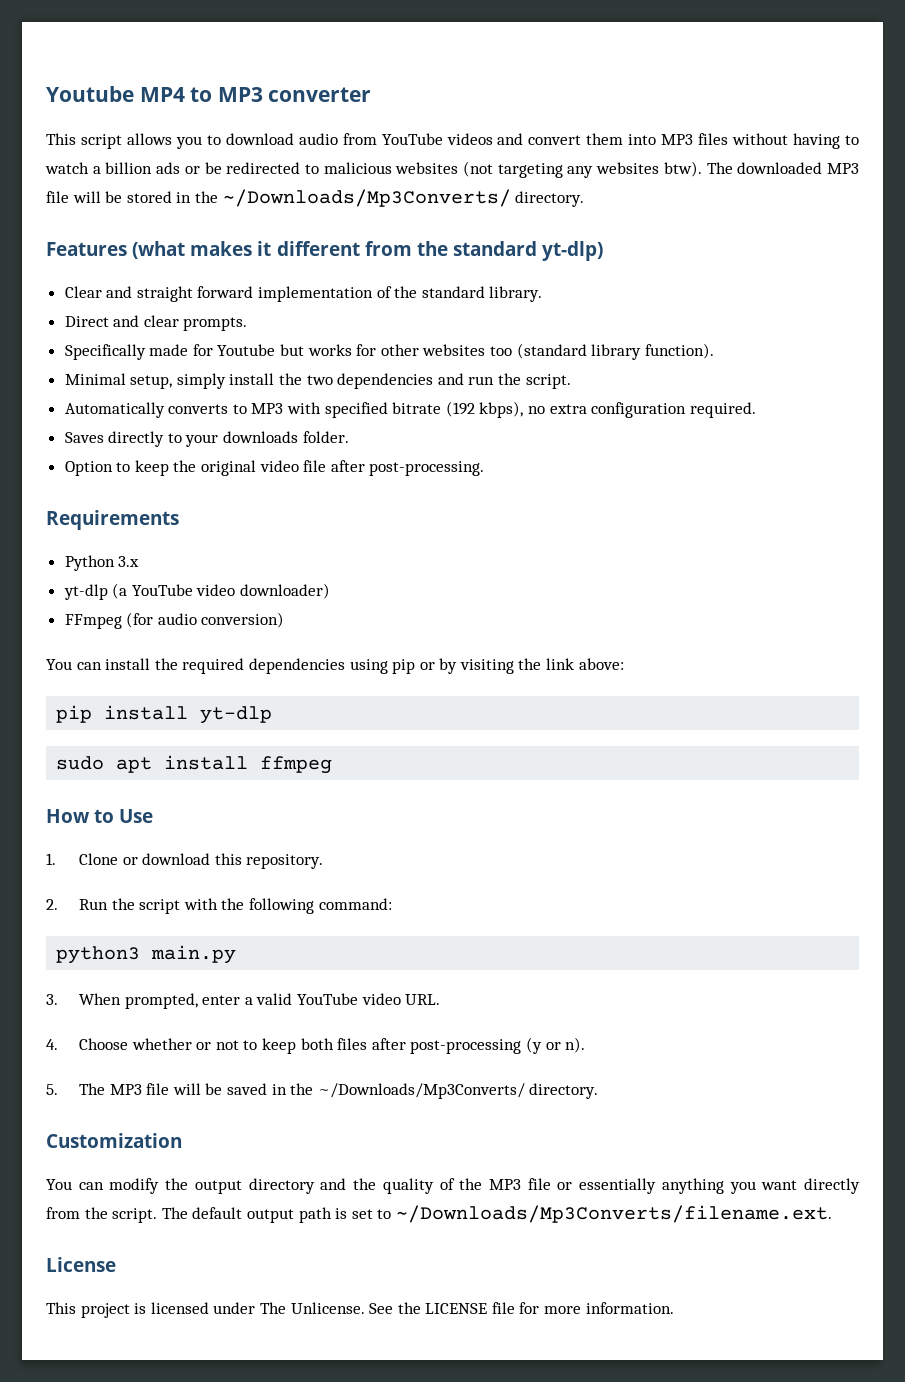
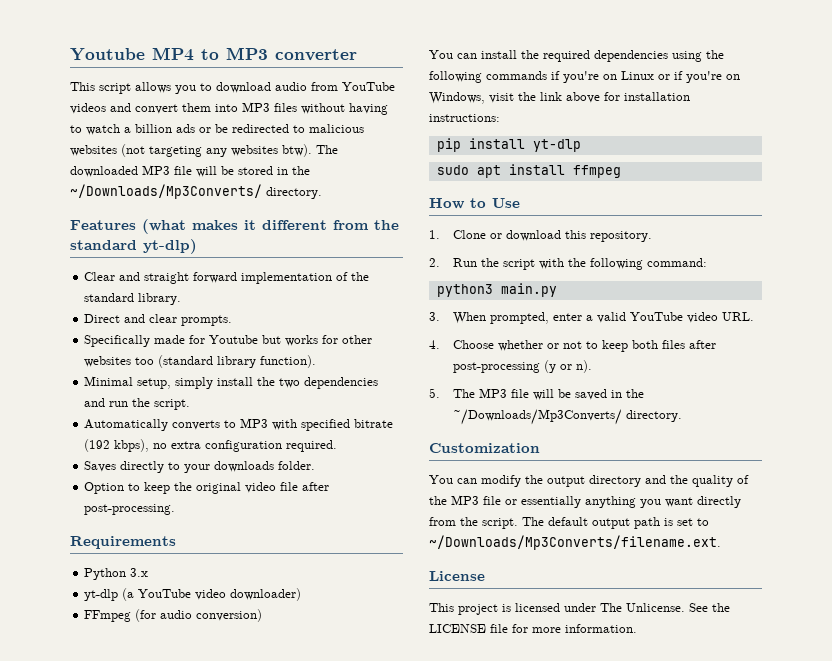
[392,658,624,674] pip or by visiting the link above: -> [706,50,724,59] [429,71,740,83] [429,92,690,104] [429,114,500,122] the following commands if you're on Linux or if you're on Windows, visit the link above for installation instructions:

